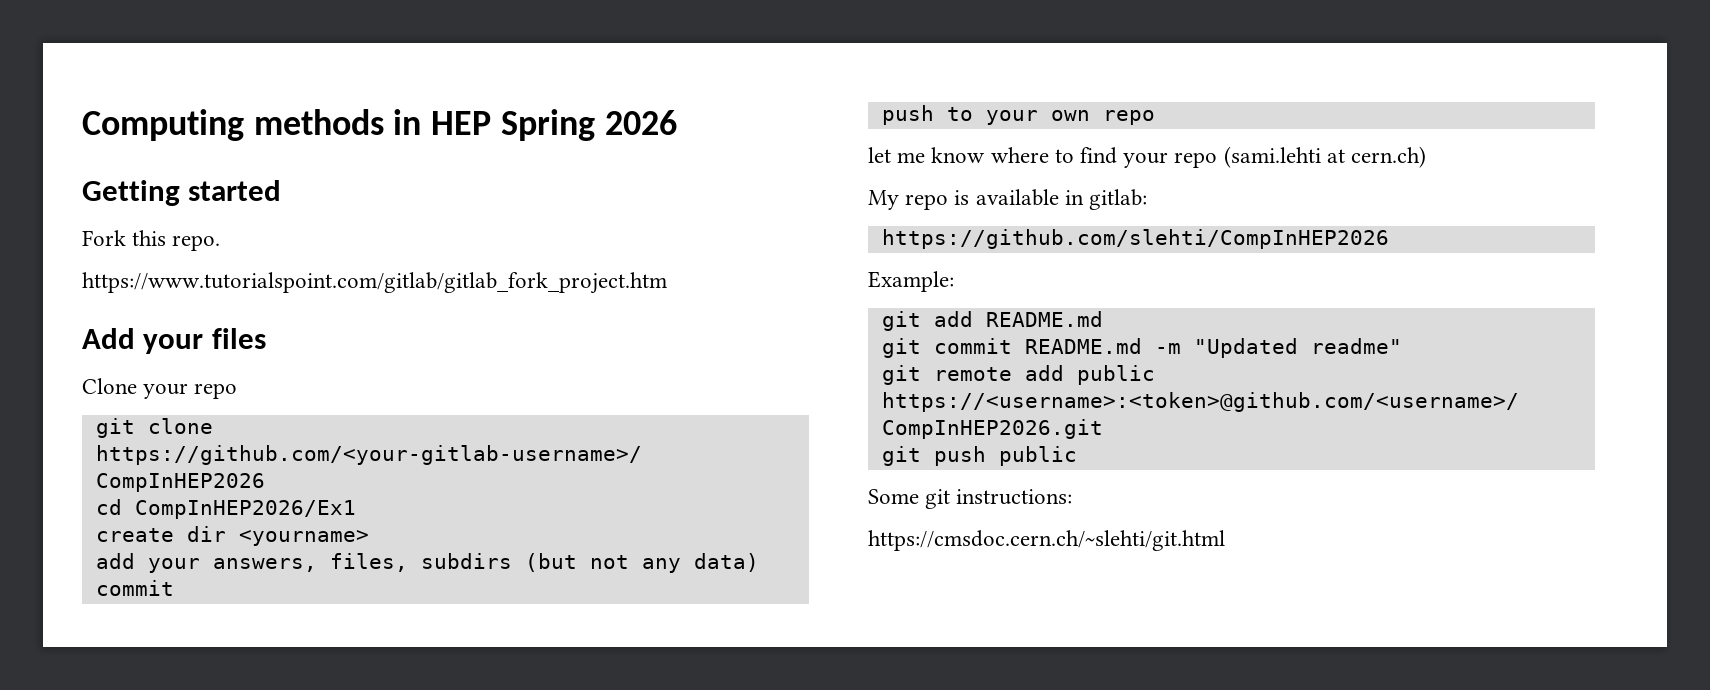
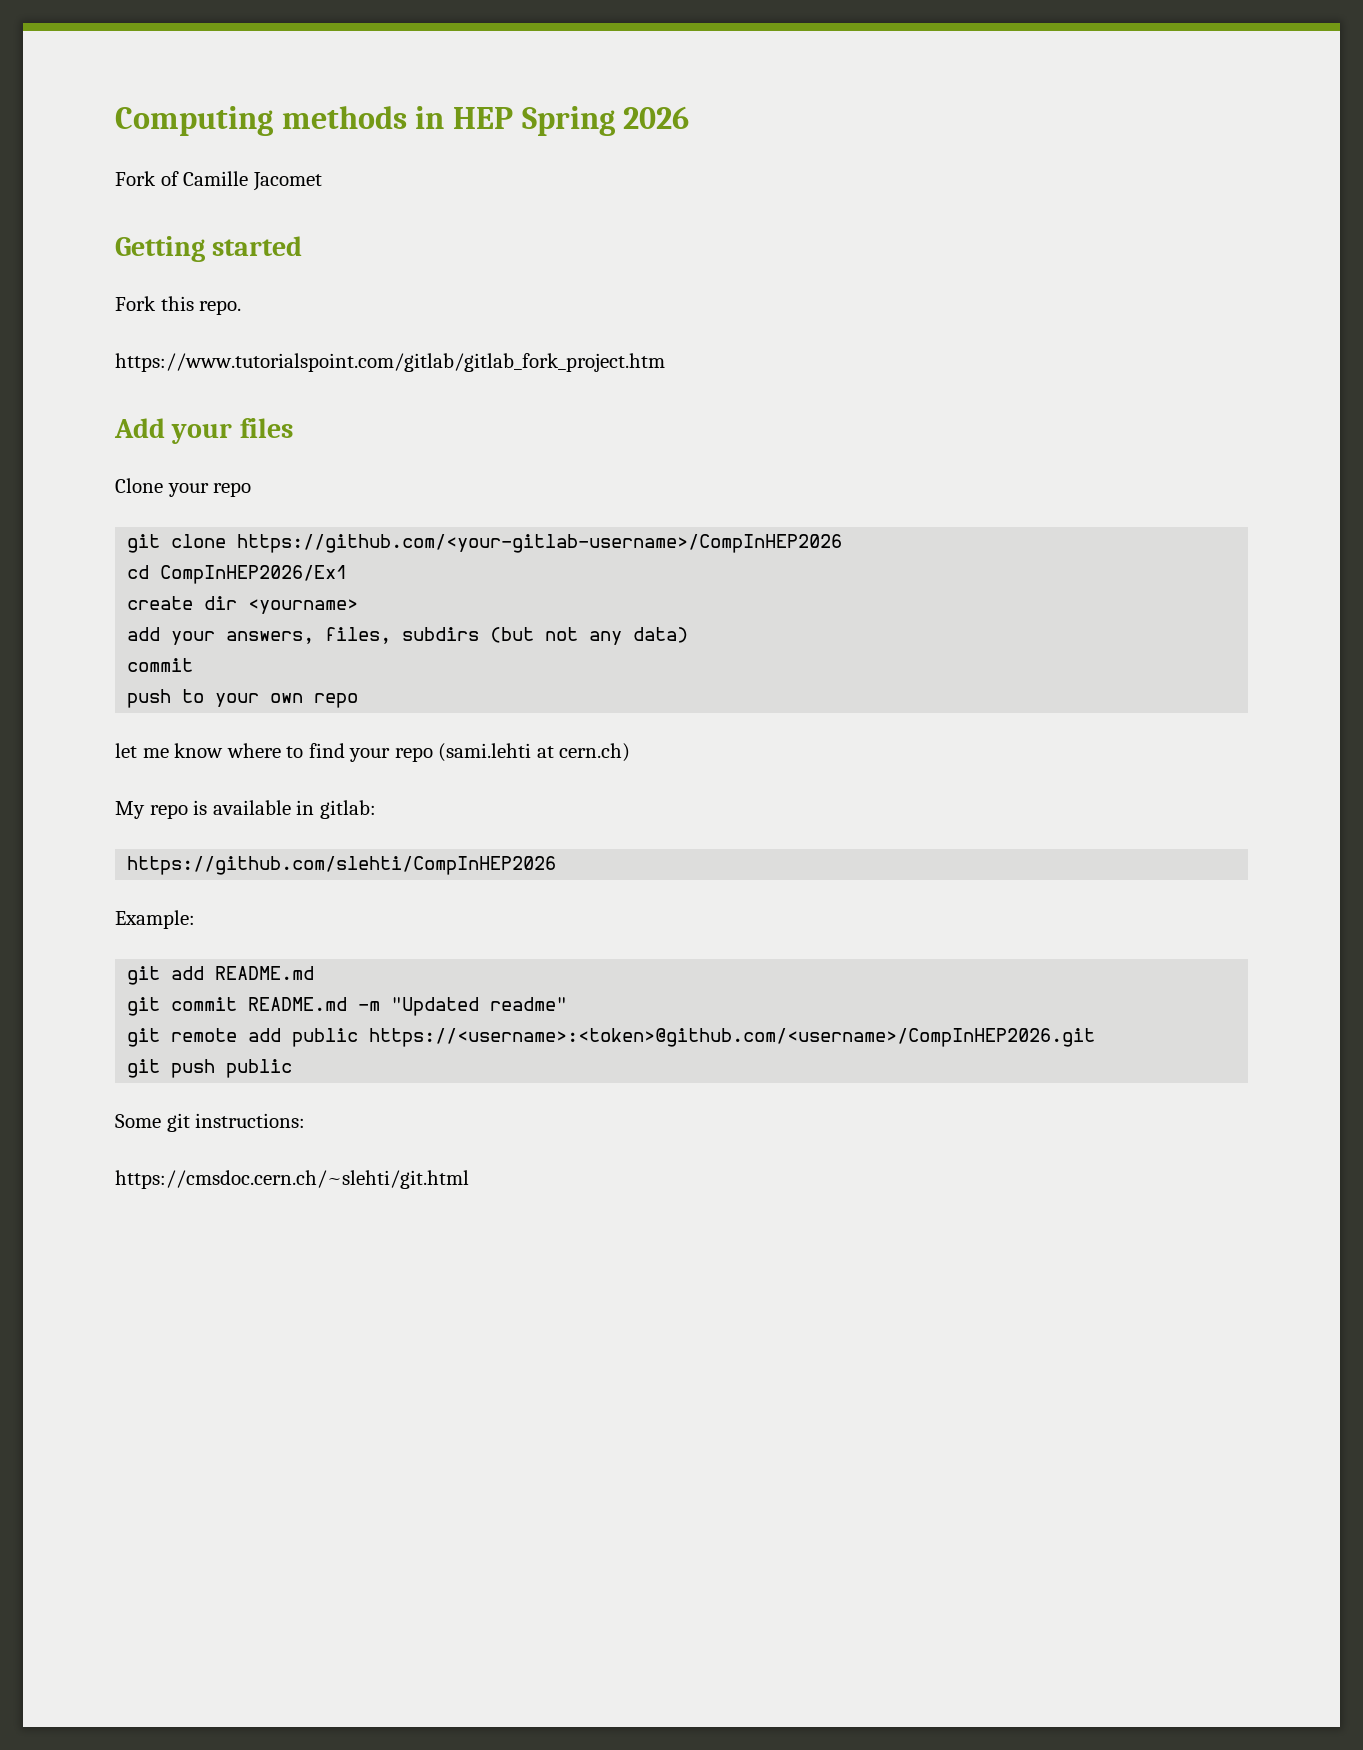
(677, 122) none -> [115,171,322,191] // Fork of Camille Jacomet

